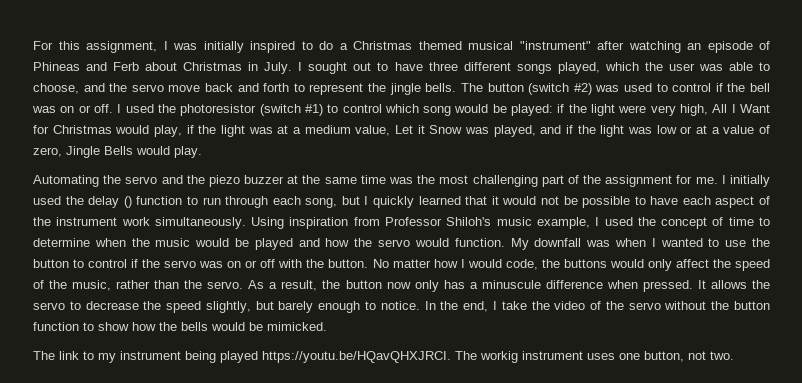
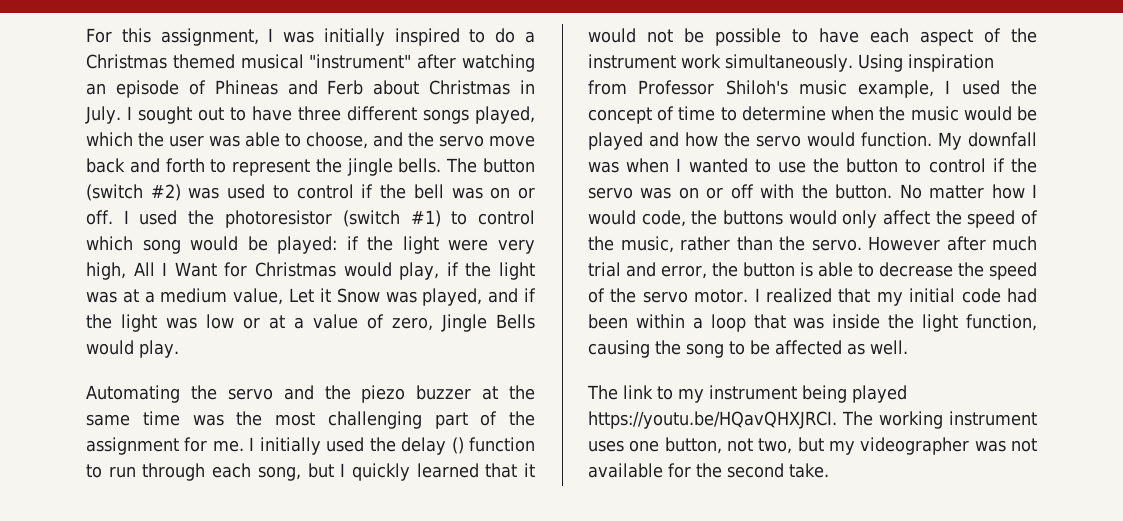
[248,280,770,292] [33,301,770,313] [33,322,327,331] As a result, the button now only has a minuscule difference when pressed. It allows the servo to decrease the speed slightly, but barely enough to notice. In the end, I take the video of the servo without the button function to show how the bells would be mimicked. -> [868,236,1037,251] [588,262,1037,280] [588,288,1037,306] [588,314,1037,332] [588,340,908,358] However after much trial and error, the button is able to decrease the speed of the servo motor. I realized that my initial code had been within a loop that was inside the light function, causing the song to be affected as well.
[480,351,518,363] workig -> [878,411,943,429] working
[710,351,734,360] two. -> [758,437,1037,455] [588,463,829,478] two, but my videographer was not available for the second take.

